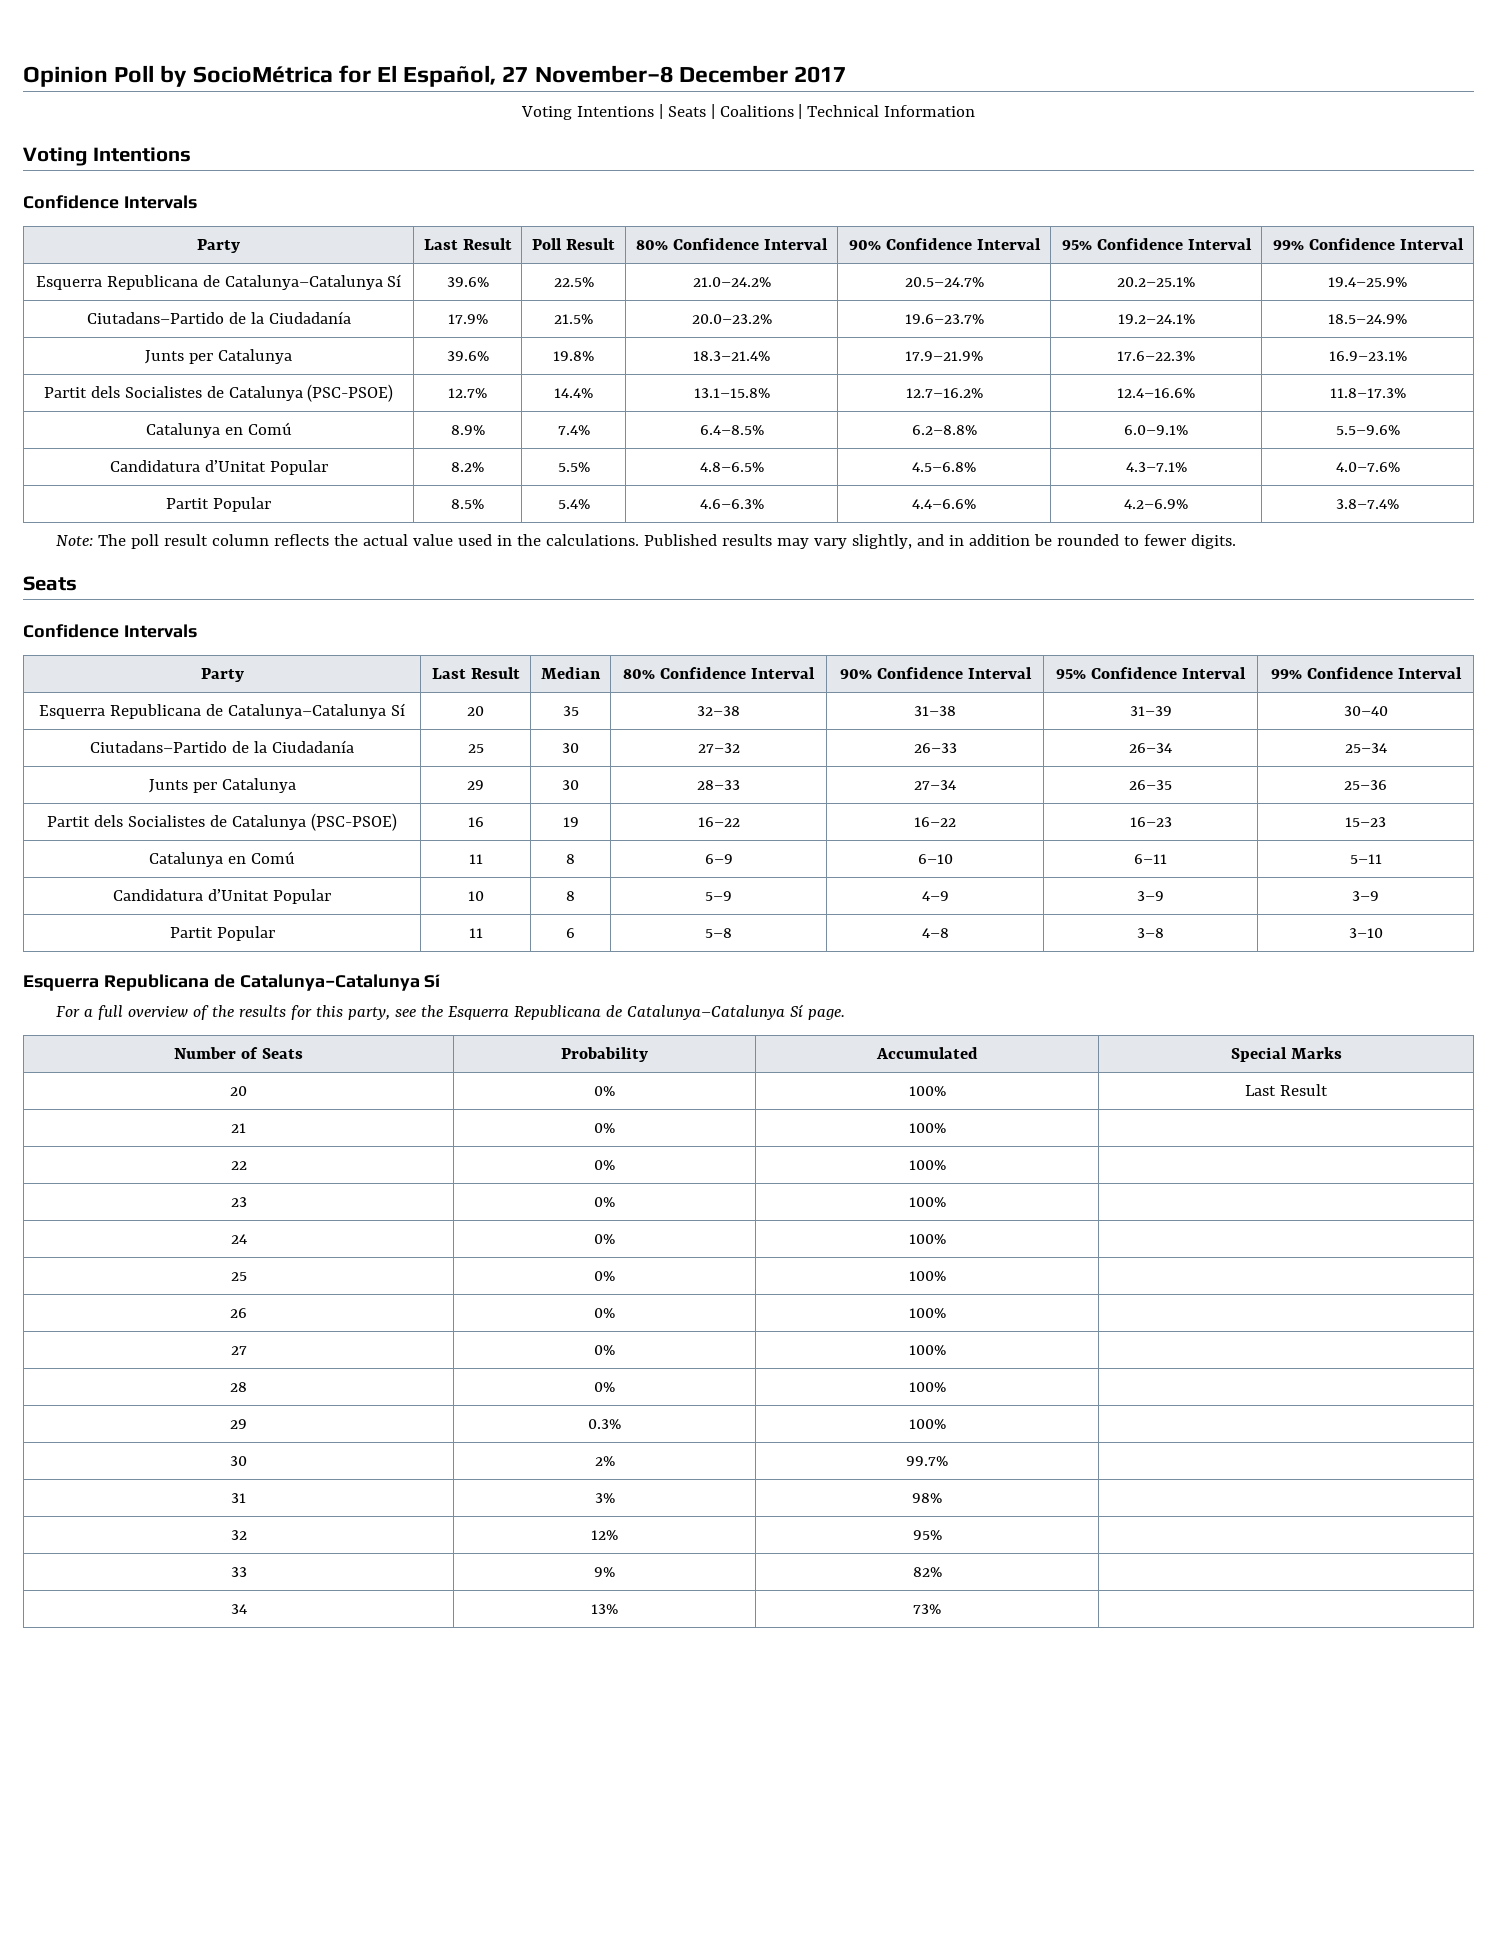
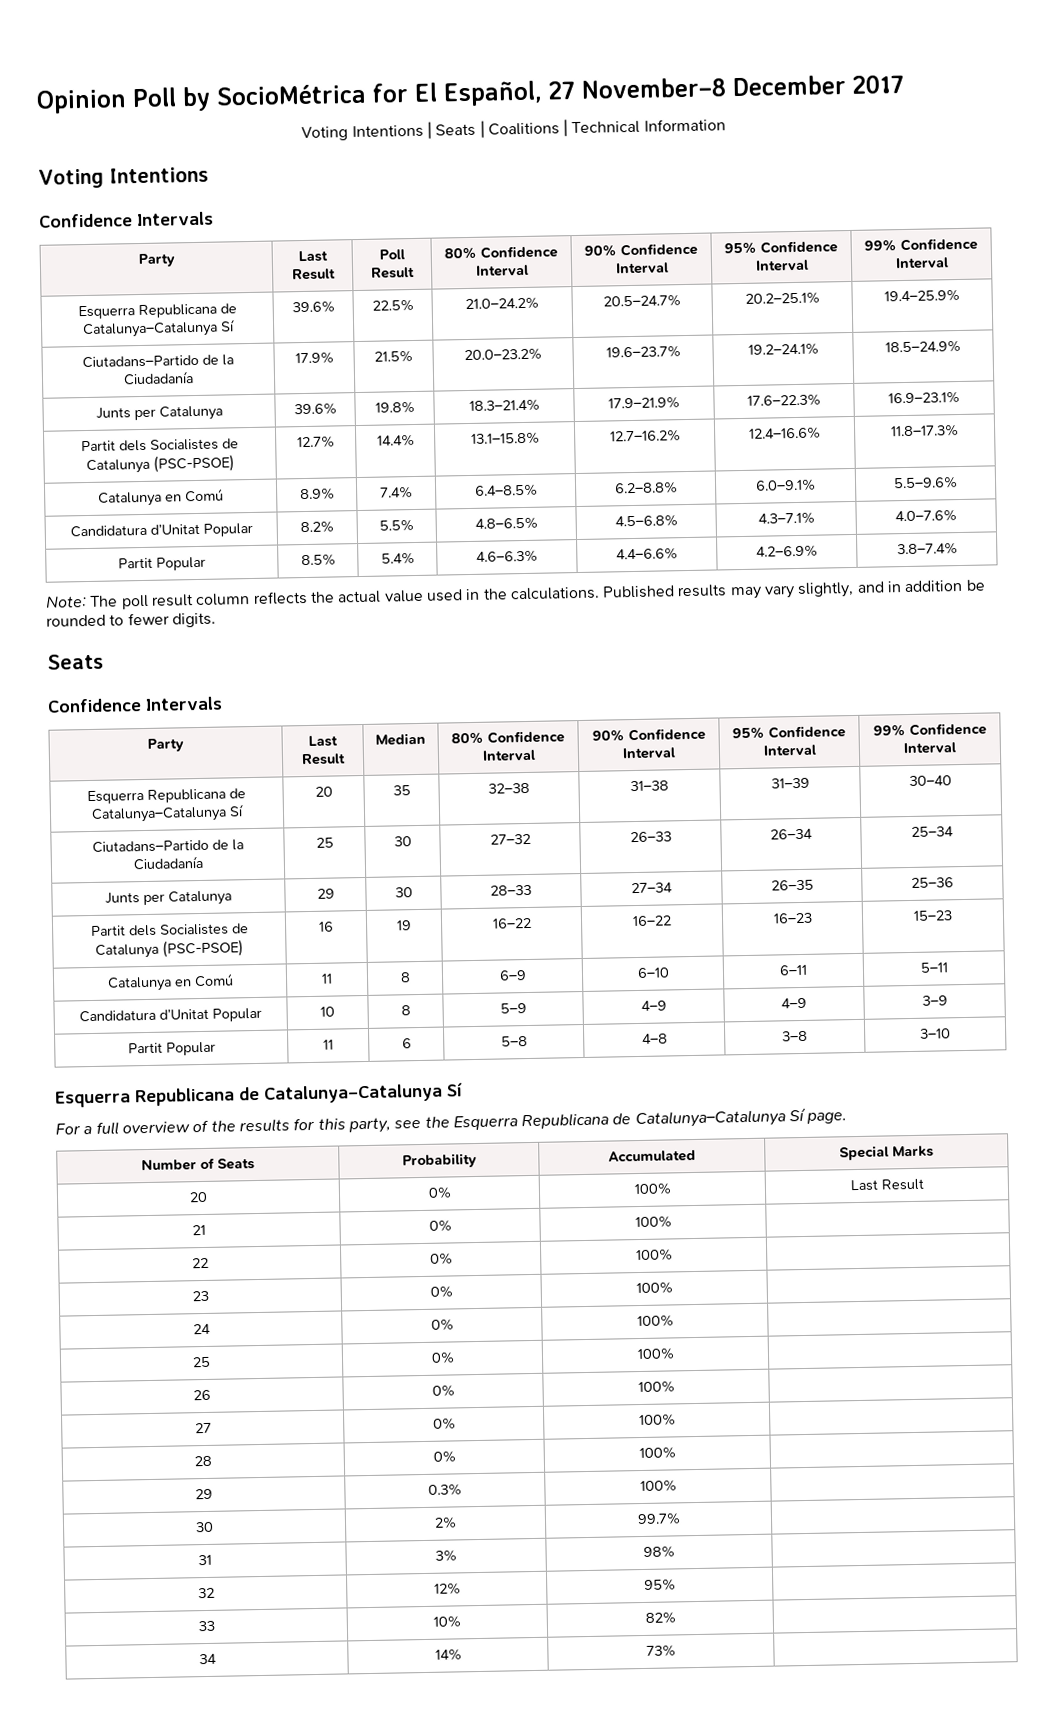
[1137,891,1164,901] 3–9 -> [781,997,807,1009] 4–9
[594,1567,615,1577] 9% -> [433,1615,461,1628] 10%
[591,1604,618,1614] 13% -> [434,1648,462,1661] 14%

